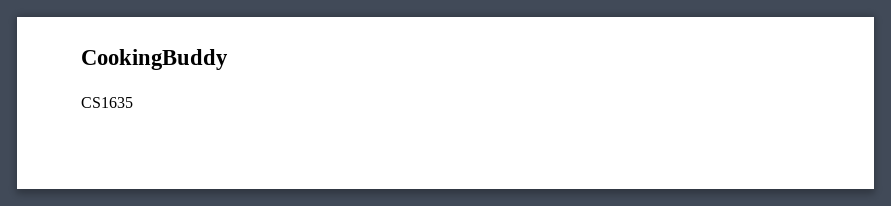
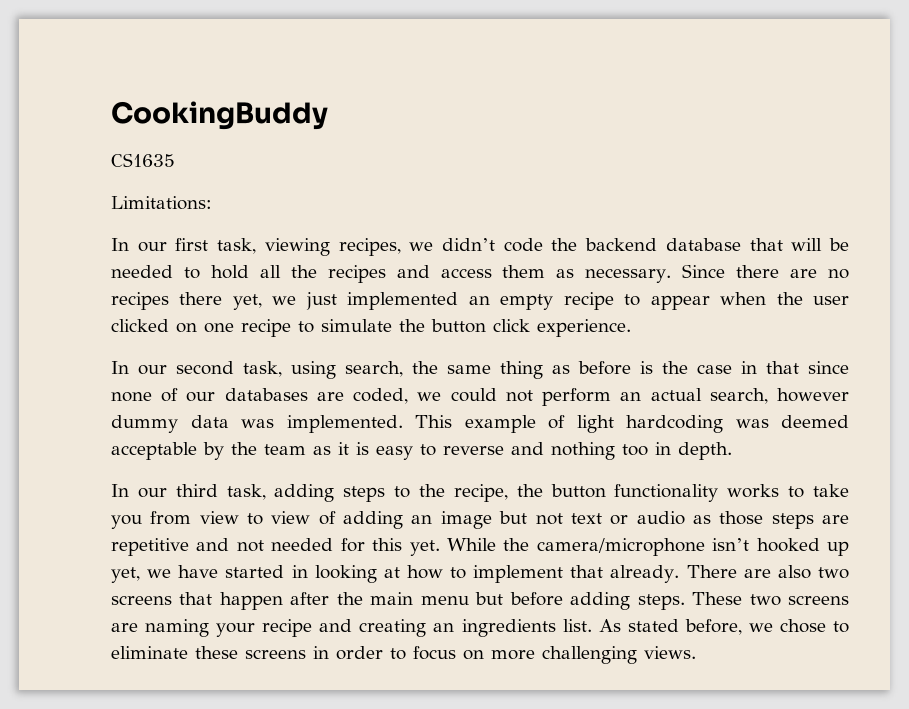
(133, 102) none -> [111,196,212,210] [111,238,849,256] [111,264,849,283] [111,292,849,310] [111,319,631,337] [111,361,849,379] [111,388,850,406] [111,415,849,433] [111,442,732,460] [111,484,849,502] [111,511,850,529] [111,538,849,556] [111,565,849,583] [111,592,849,610] [111,619,849,637] [111,646,696,664] // Limitations: // In our first task, viewing recipes, we didn’t code the backend database that will be needed to hold all the recipes and access them as necessary. Since there are no recipes there yet, we just implemented an empty recipe to appear when the user clicked on one recipe to simulate the button click experience. // In our second task, using search, the same thing as before is the case in that since none of our databases are coded, we could not perform an actual search, however dummy data was implemented. This example of light hardcoding was deemed acceptable by the team as it is easy to reverse and nothing too in depth. // In our third task, adding steps to the recipe, the button functionality works to take you from view to view of adding an image but not text or audio as those steps are repetitive and not needed for this yet. While the camera/microphone isn’t hooked up yet, we have started in looking at how to implement that already. There are also two screens that happen after the main menu but before adding steps. These two screens are naming your recipe and creating an ingredients list. As stated before, we chose to eliminate these screens in order to focus on more challenging views.

